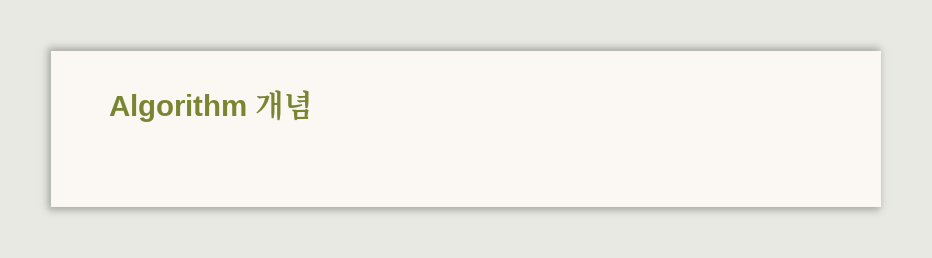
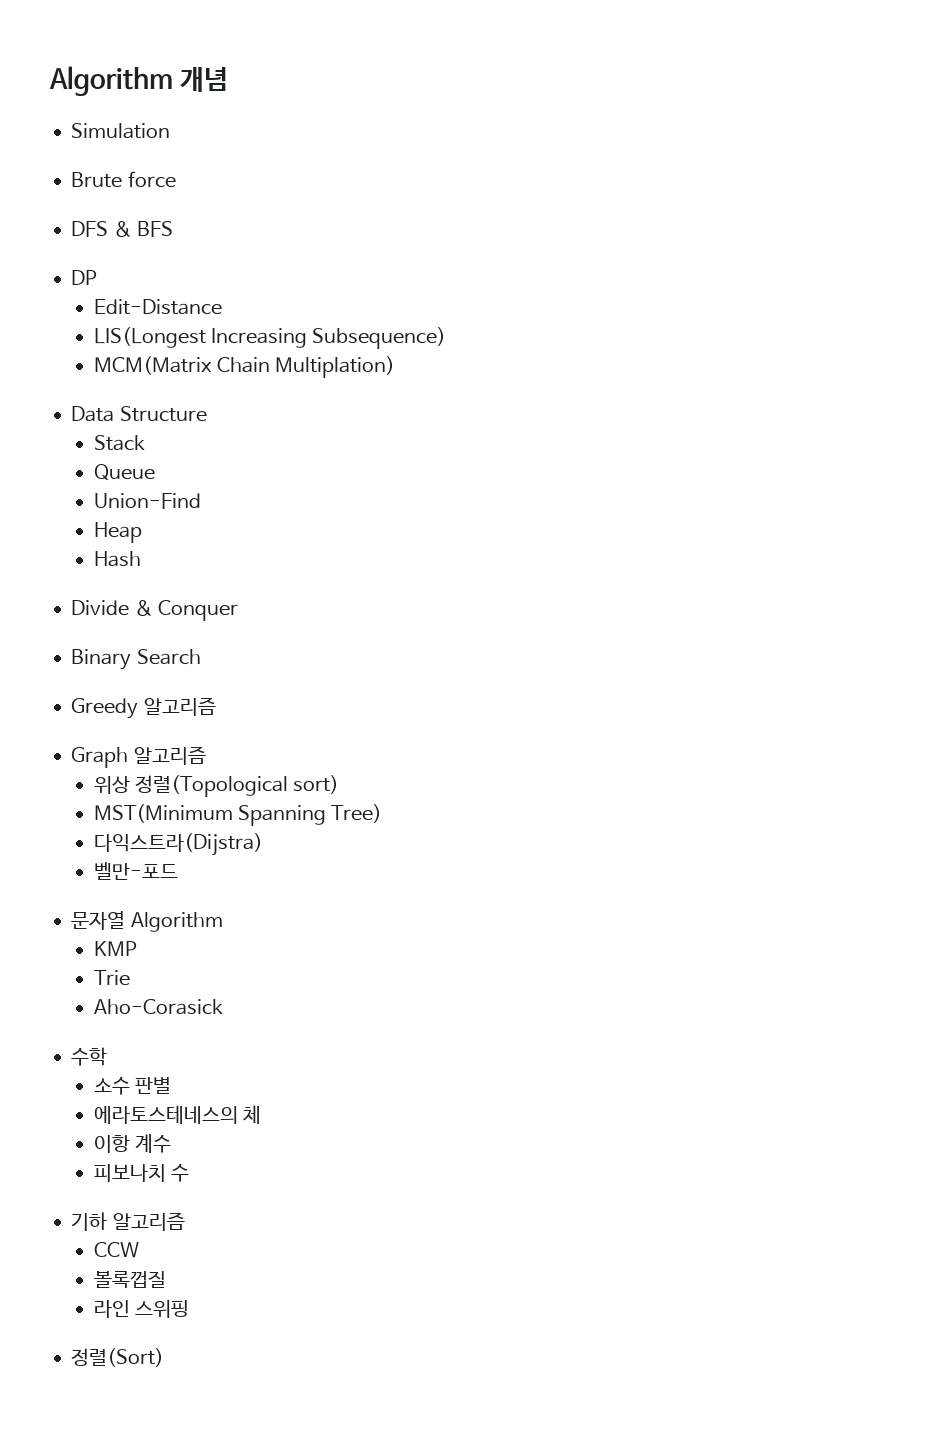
(313, 105) none -> [71,123,171,139] [71,171,176,188] [71,221,173,237] [71,270,98,285] [93,299,222,315] [93,327,447,349] [93,356,396,378] [71,406,207,422] [93,435,145,451] [93,464,155,480] [93,493,201,509] [93,522,142,543] [93,551,141,567] [71,600,238,621] [71,649,201,670] [71,697,216,719] [71,746,206,768] [93,775,340,797] [93,804,383,826] [93,833,263,856] [93,862,178,880] [71,911,223,932] [93,941,137,956] [93,970,130,986] [93,999,223,1015] [71,1047,108,1066] [93,1077,172,1095] [93,1105,262,1124] [93,1134,172,1153] [93,1164,190,1182] [71,1212,185,1231] [93,1242,139,1258] [93,1271,166,1289] [93,1300,190,1318] [71,1348,165,1367] // Simulation // Brute force // DFS & BFS // DP // Edit-Distance // LIS(Longest Increasing Subsequence) // MCM(Matrix Chain Multiplation) // Data Structure // Stack // Queue // Union-Find // Heap // Hash // Divide & Conquer // Binary Search // Greedy 알고리즘 // Graph 알고리즘 // 위상 정렬(Topological sort) // MST(Minimum Spanning Tree) // 다익스트라(Dijstra) // 벨만-포드 // 문자열 Algorithm // KMP // Trie // Aho-Corasick // 수학 // 소수 판별 // 에라토스테네스의 체 // 이항 계수 // 피보나치 수 // 기하 알고리즘 // CCW // 볼록껍질 // 라인 스위핑 // 정렬(Sort)

